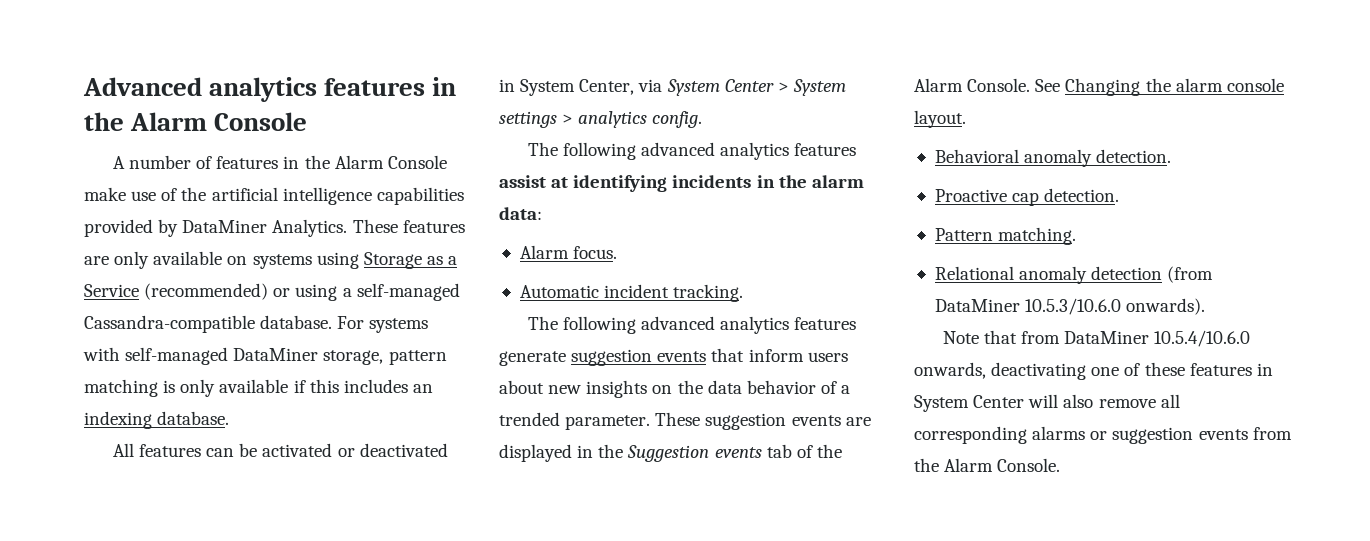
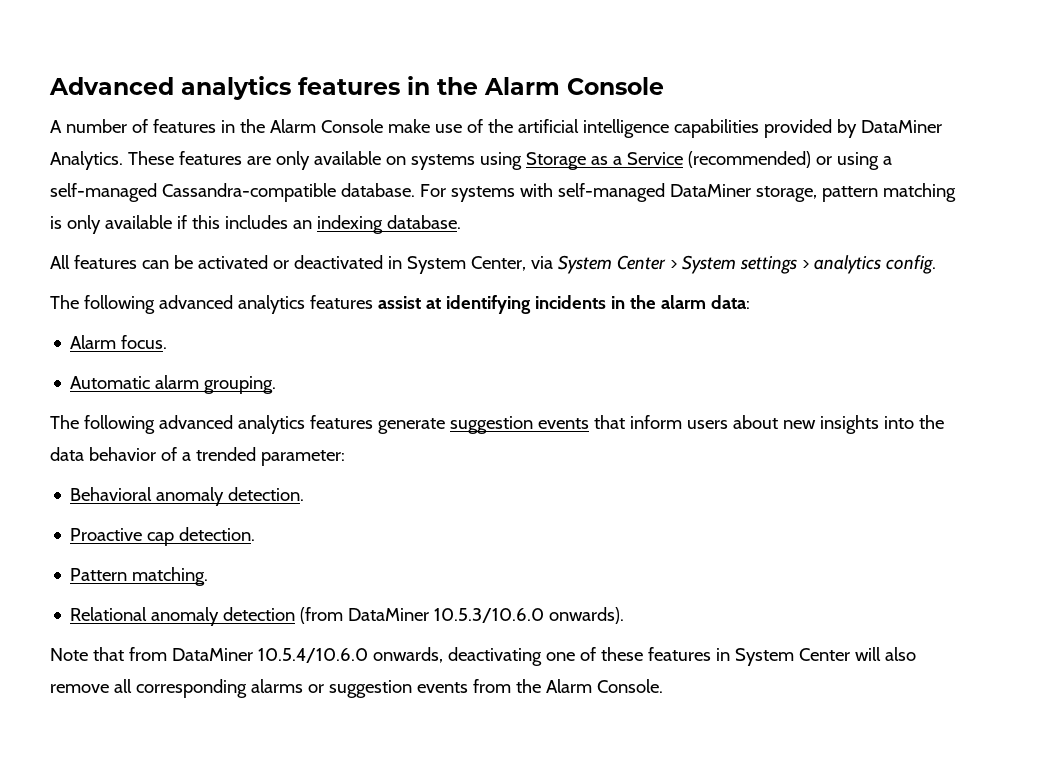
[604,284,744,302] incident tracking. -> [155,375,277,394] alarm grouping.
[652,385,673,394] on -> [883,416,914,429] into
[565,412,871,430] [499,444,842,462] [914,78,1284,96] [914,110,966,128] parameter. These suggestion events are displayed in the Suggestion events tab of the Alarm Console. See Changing the alarm console layout. -> [260,450,345,466] parameter:

